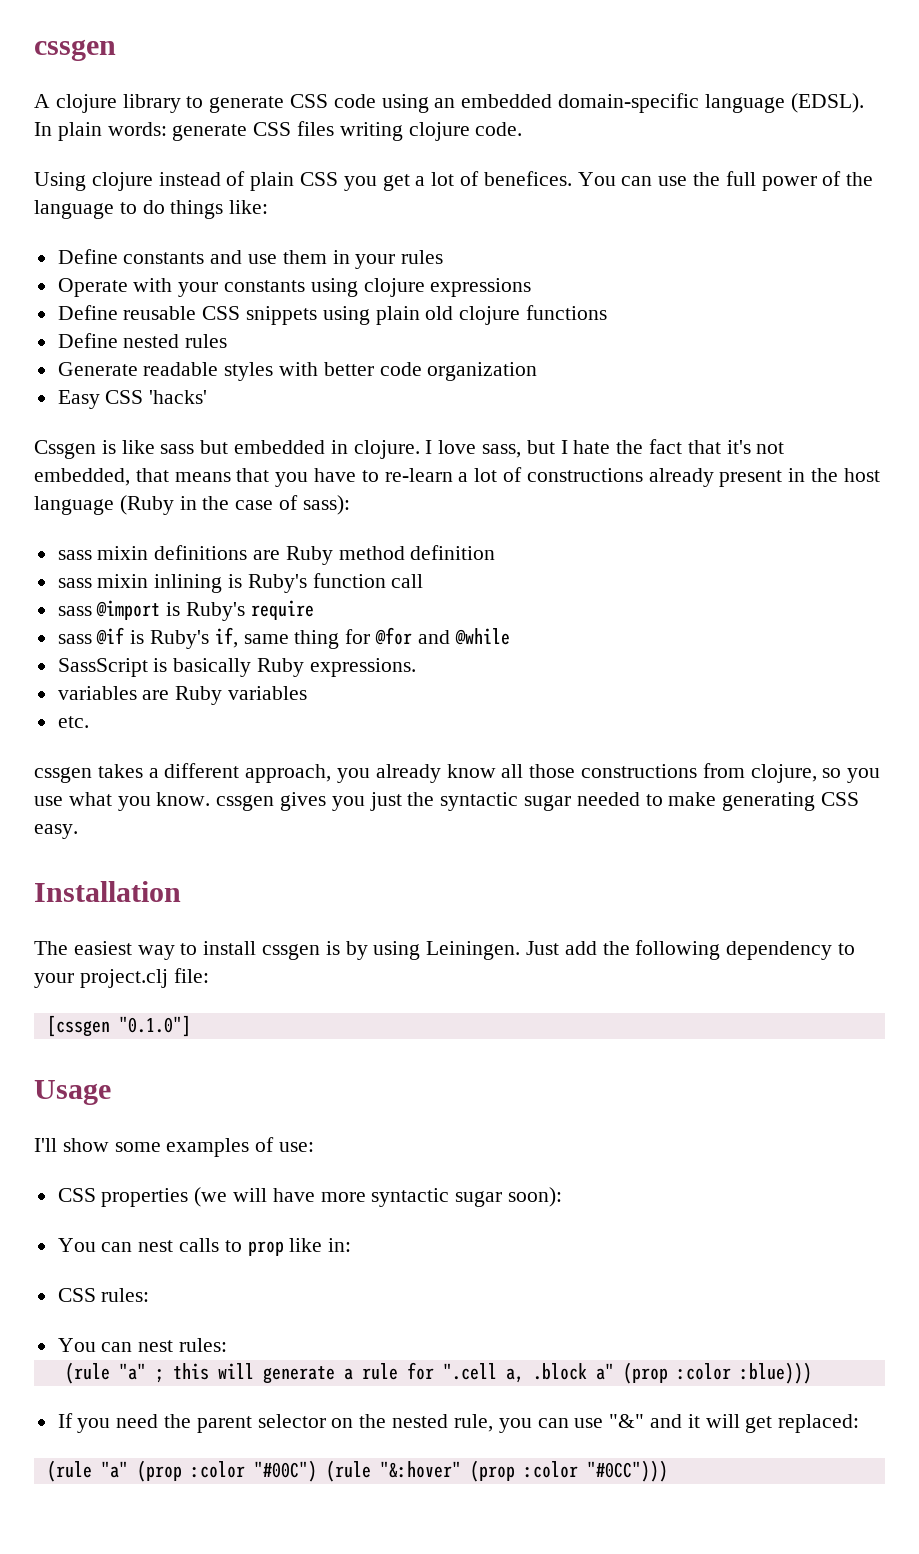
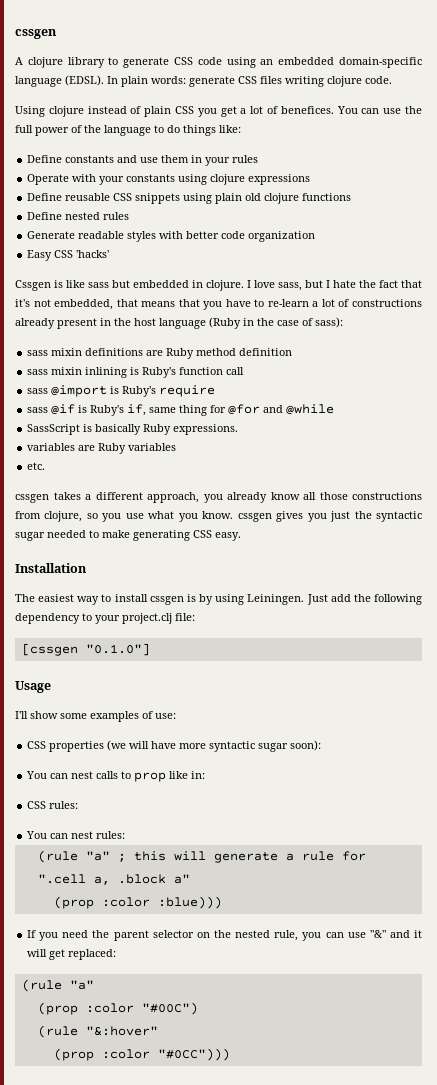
(614, 1371) none -> (190, 879) //
(128, 1469) none -> (94, 985) //
(317, 1471) none -> (198, 1008) //
(461, 1469) none -> (158, 1031) //

